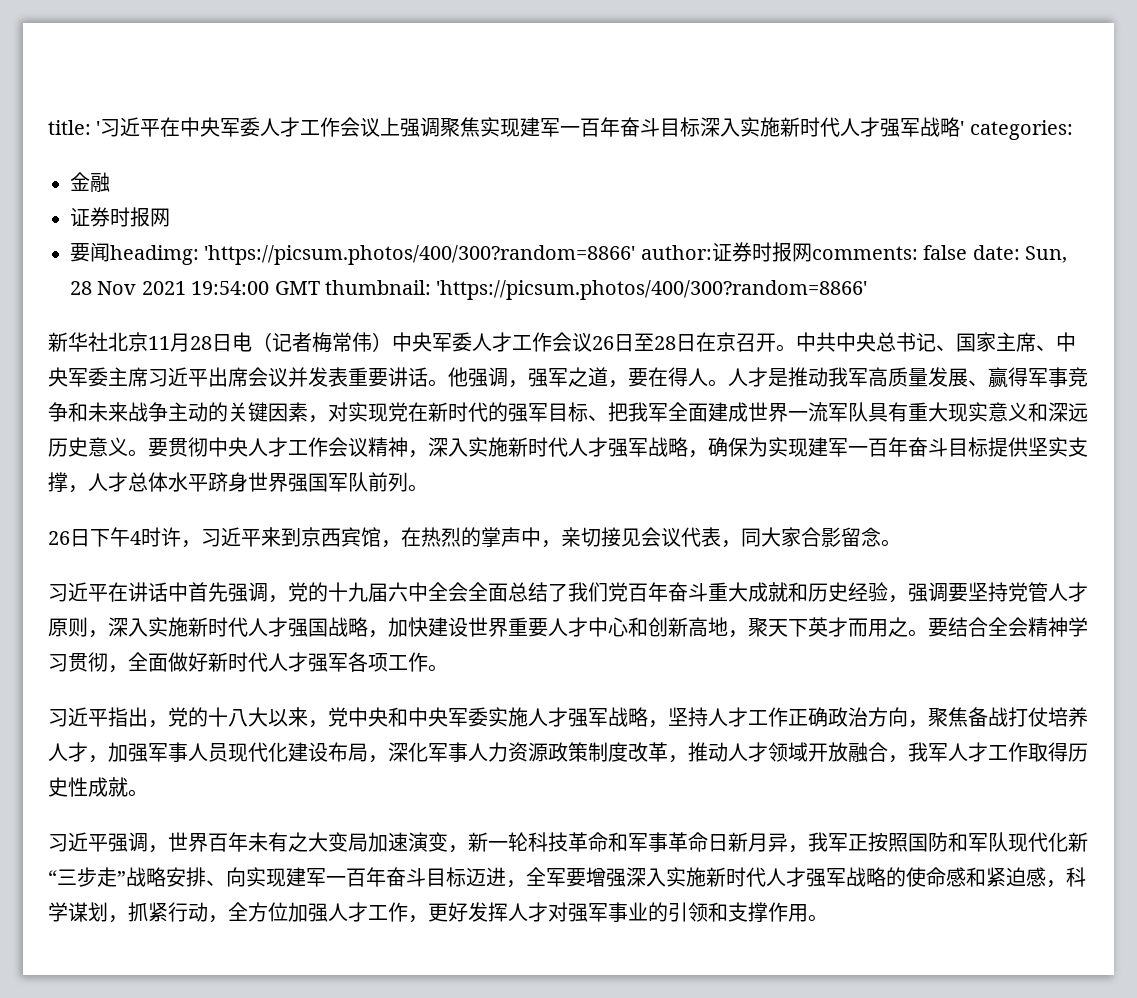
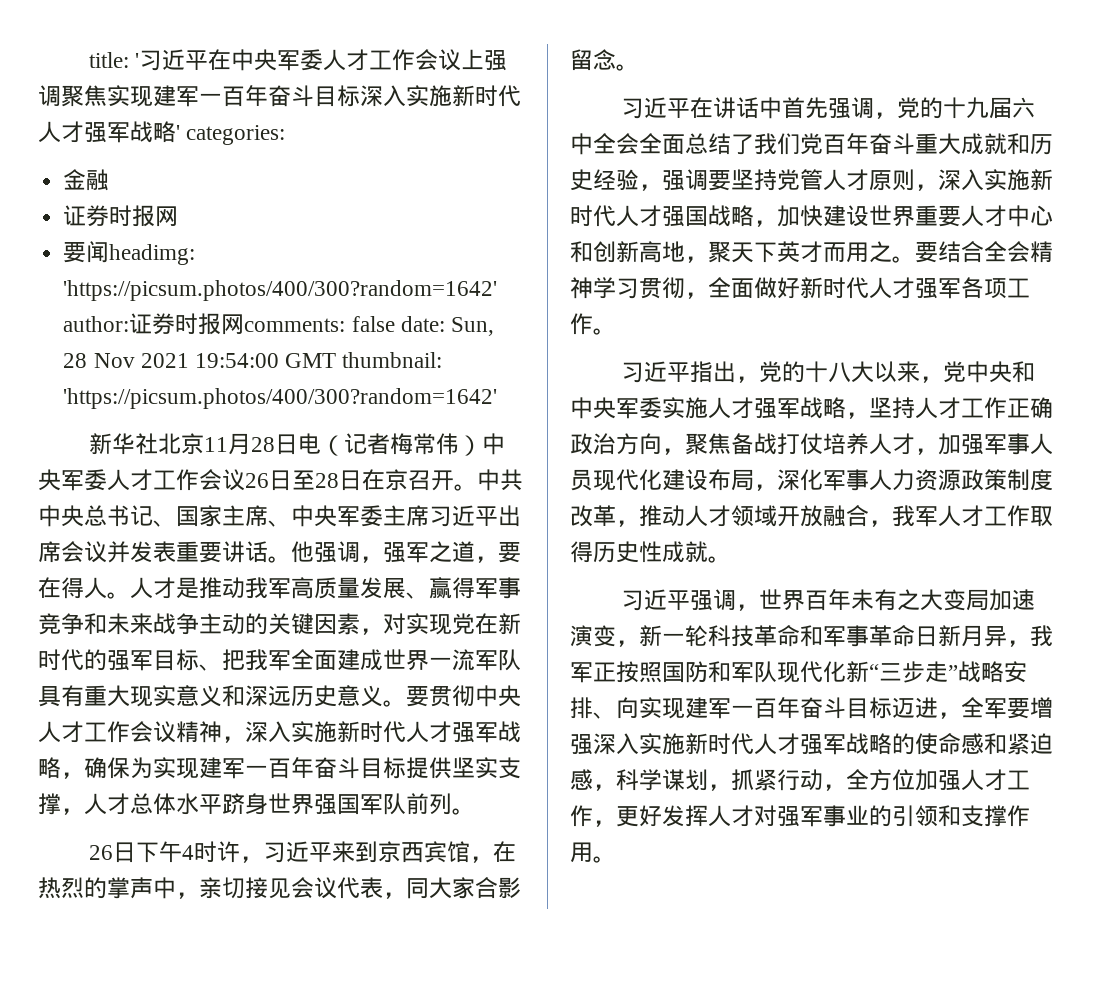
[204,245,636,265] 'https://picsum.photos/400/300?random=8866' -> [63,280,498,301] 'https://picsum.photos/400/300?random=1642'
[436,280,868,300] 'https://picsum.photos/400/300?random=8866' -> [63,388,498,409] 'https://picsum.photos/400/300?random=1642'

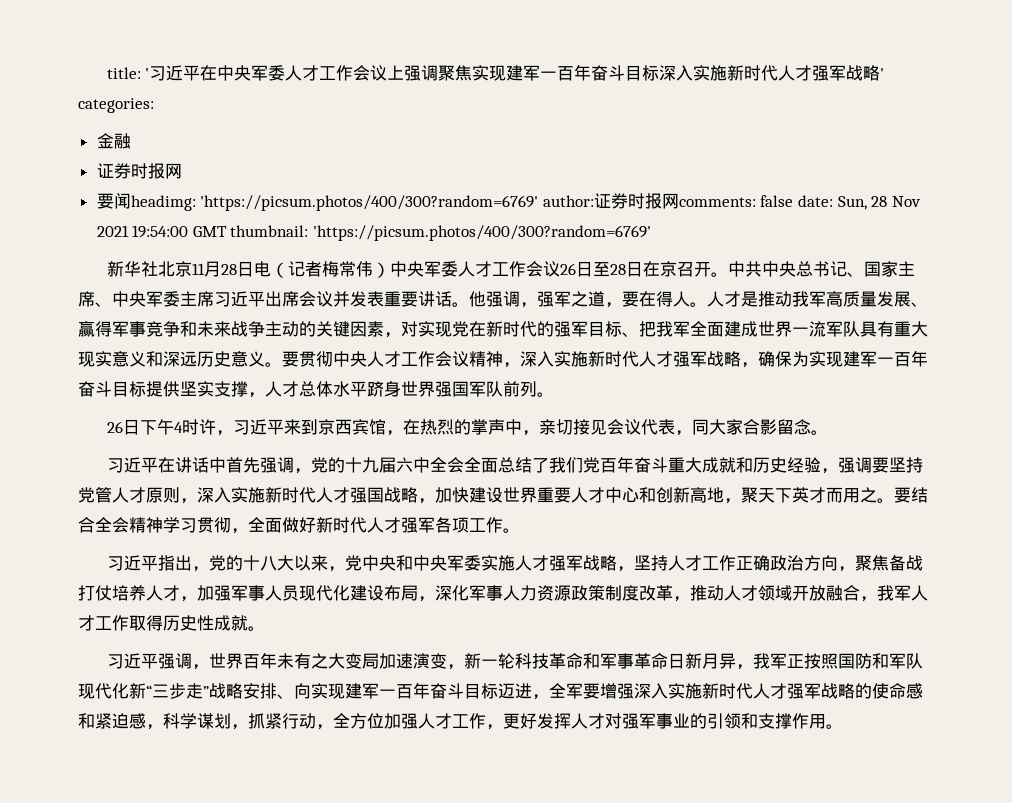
[63,280,498,301] 'https://picsum.photos/400/300?random=1642' -> [200,195,539,211] 'https://picsum.photos/400/300?random=6769'
[63,388,498,409] 'https://picsum.photos/400/300?random=1642' -> [313,225,652,241] 'https://picsum.photos/400/300?random=6769'

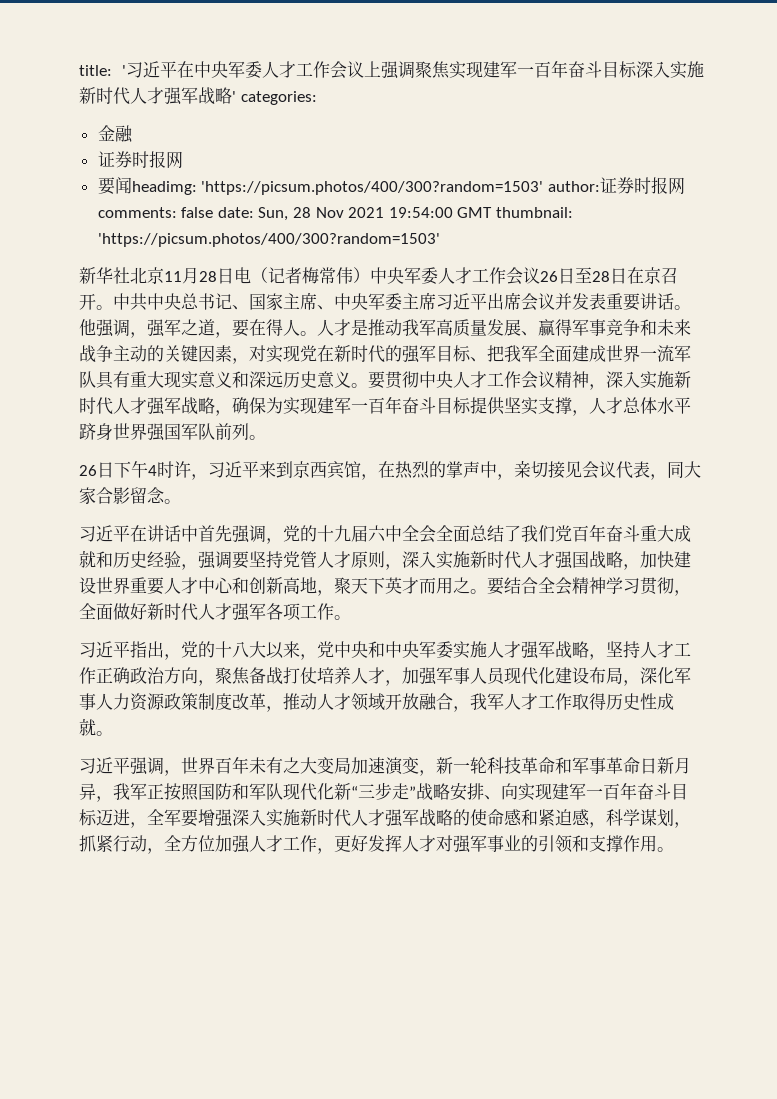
[200,195,539,211] 'https://picsum.photos/400/300?random=6769' -> [201,181,544,195] 'https://picsum.photos/400/300?random=1503'
[313,225,652,241] 'https://picsum.photos/400/300?random=6769' -> [97,233,440,247] 'https://picsum.photos/400/300?random=1503'

